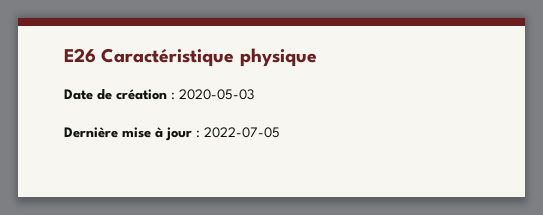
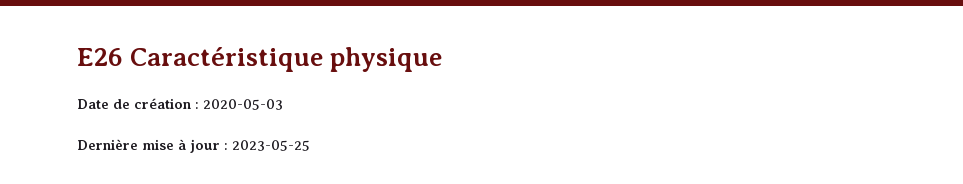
[204,127,280,138] 2022-07-05 -> [232,140,310,151] 2023-05-25

